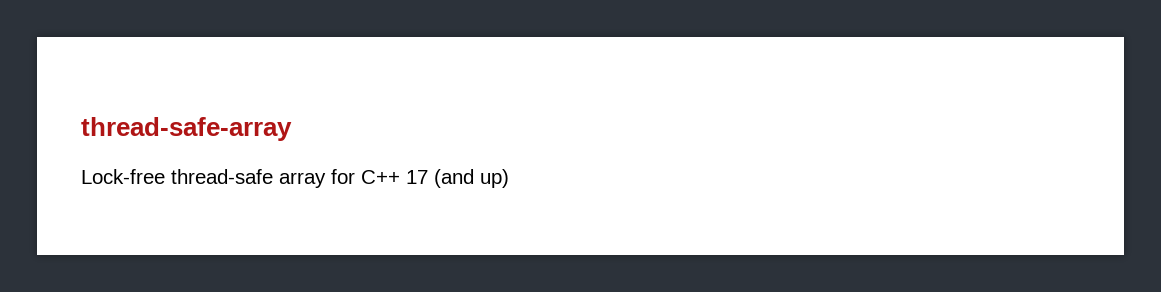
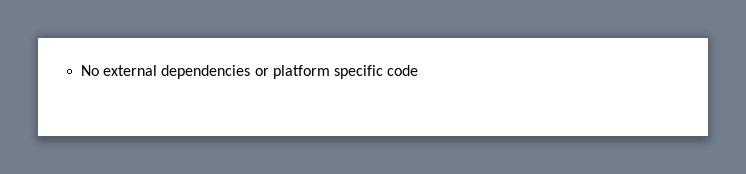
[81,117,292,141] [81,169,509,188] thread-safe-array // Lock-free thread-safe array for C++ 17 (and up) -> [81,65,419,79] No external dependencies or platform specific code

